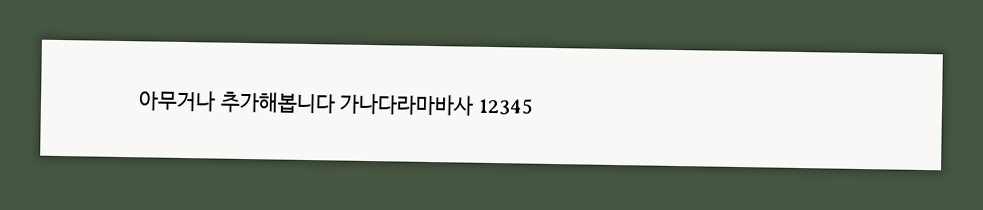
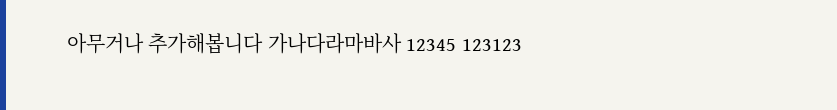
(534, 106) none -> [461,39,522,51] 123123

